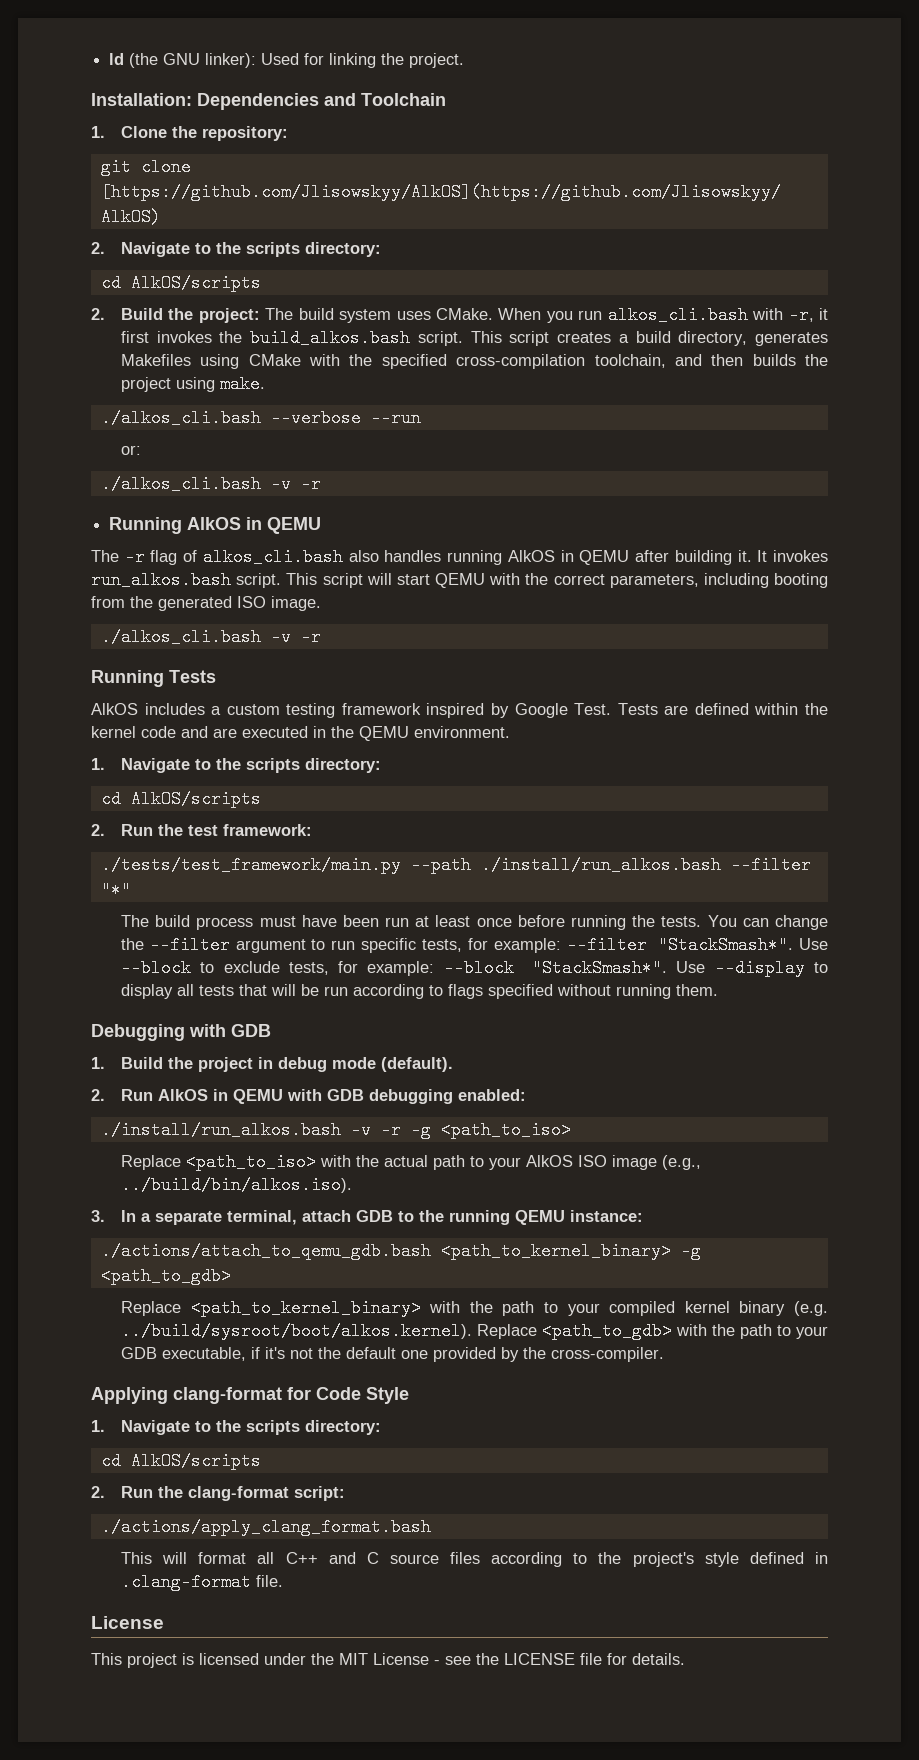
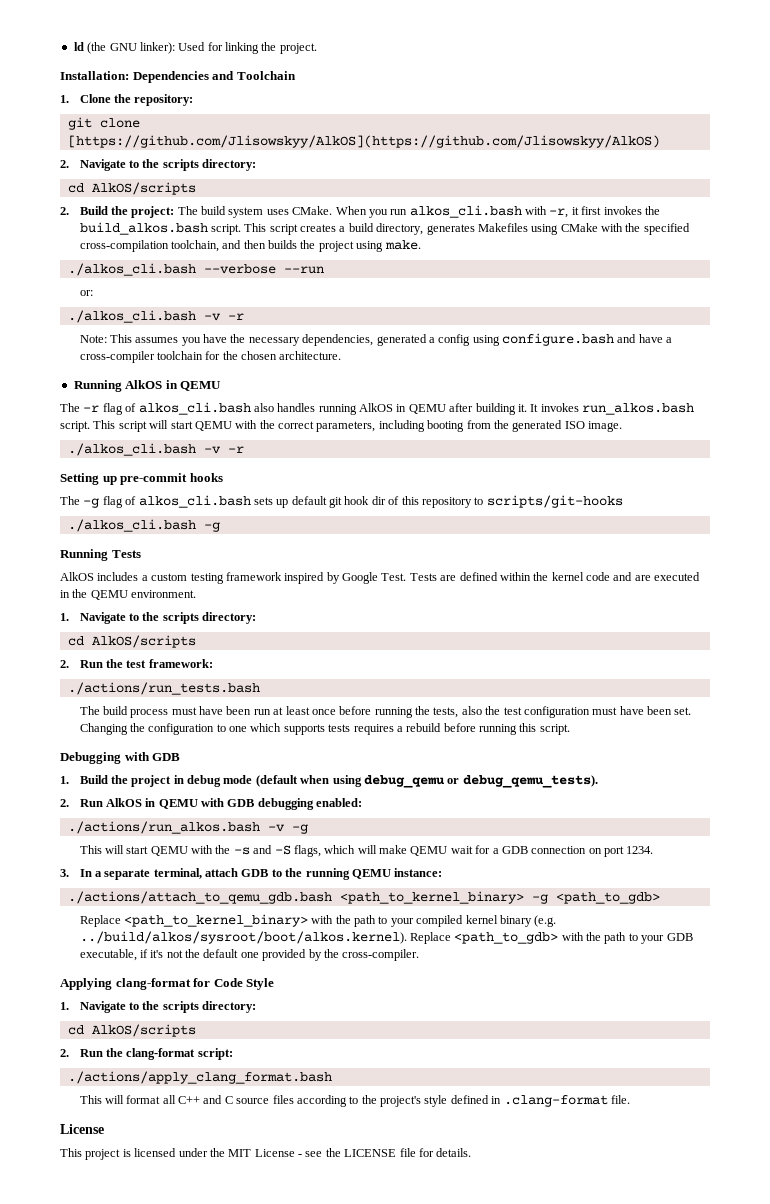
(321, 484) none -> [79,333,673,346] [79,351,342,363] // Note: This assumes you have the necessary dependencies, generated a config using configure.bash and have a cross-compiler toolchain for the chosen architecture.
(321, 637) none -> [60,473,223,485] [60,495,623,508] [67,519,220,532] // Setting up pre-commit hooks // The -g flag of alkos_cli.bash sets up default git hook dir of this repository to scripts/git-hooks // ./alkos_cli.bash -g
[100,856,811,874] [100,881,131,899] ./tests/test_framework/main.py --path ./install/run_alkos.bash --filter "*" -> [67,682,260,695] ./actions/run_tests.bash
[661,915,828,930] [120,936,828,954] [120,959,828,977] [120,984,718,999] tests. You can change the --filter argument to run specific tests, for example: --filter "StackSmash*". Use --block to exclude tests, for example: --block "StackSmash*". Use --display to display all tests that will be run according to flags specified without running them. -> [433,706,692,718] [79,723,570,735] tests, also the test configuration must have been set. Changing the configuration to one which supports tests requires a rebuild before running this script.
[380,1057,453,1072] (default). -> [255,775,598,788] (default when using debug_qemu or debug_qemu_tests).
[100,1121,571,1139] [120,1153,701,1171] [120,1176,352,1194] ./install/run_alkos.bash -v -r -g <path_to_iso> // Replace <path_to_iso> with the actual path to your AlkOS ISO image (e.g., ../build/bin/alkos.iso). -> [67,821,308,834] [79,845,654,857] ./actions/run_alkos.bash -v -g // This will start QEMU with the -s and -S flags, which will make QEMU wait for a GDB connection on port 1234.
[120,1322,472,1340] ../build/sysroot/boot/alkos.kernel). -> [79,931,407,944] ../build/alkos/sysroot/boot/alkos.kernel).

